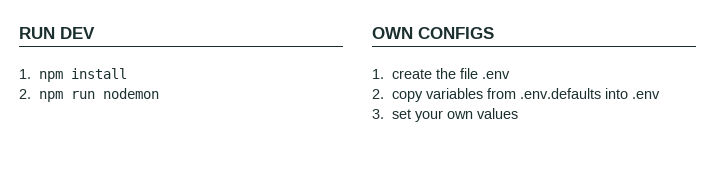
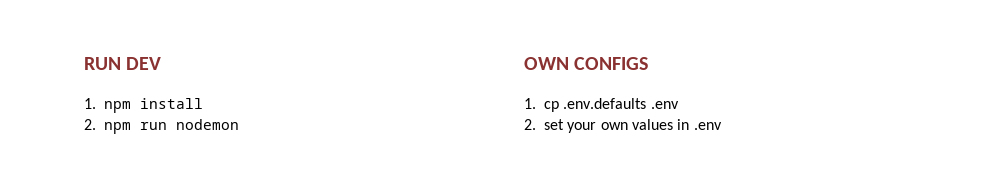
[392,68,511,79] [372,88,661,102] [372,109,384,119] create the file .env // 2. copy variables from .env.defaults into .env // 3. -> [544,98,679,112] [524,119,536,130] cp .env.defaults .env // 2.
(519, 113) none -> [677,119,722,130] in .env

